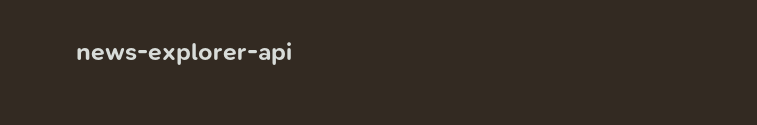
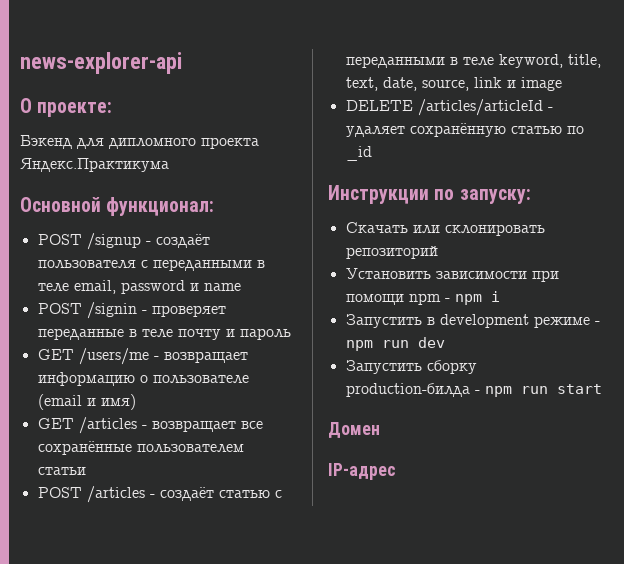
(292, 53) none -> [20,98,113,117] [20,135,259,149] [20,158,169,172] [20,197,215,216] [37,233,210,250] [37,259,265,271] [37,280,241,294] [37,302,226,319] [37,328,291,340] [37,348,248,365] [37,372,249,386] [37,394,136,410] [37,417,263,434] [37,441,244,455] [37,467,86,475] [37,486,282,503] [345,54,601,68] [345,77,562,91] [345,99,553,116] [345,123,584,137] [345,146,372,161] [328,185,531,204] [345,222,545,236] [345,246,438,259] [345,268,559,282] [345,291,500,305] [345,314,600,328] [345,337,445,351] [345,360,477,374] [345,383,602,397] [328,422,380,438] [328,463,396,480] // О проекте: // Бэкенд для дипломного проекта Яндекс.Практикума // Основной функционал: // POST /signup - создаёт пользователя с переданными в теле email, password и name // POST /signin - проверяет переданные в теле почту и пароль // GET /users/me - возвращает информацию о пользователе (email и имя) // GET /articles - возвращает все сохранённые пользователем статьи // POST /articles - создаёт статью с переданными в теле keyword, title, text, date, source, link и image // DELETE /articles/articleId - удаляет сохранённую статью по _id // Инструкции по запуску: // Скачать или склонировать репозиторий // Установить зависимости при помощи npm - npm i // Запустить в development режиме - npm run dev // Запустить сборку production-билда - npm run start // Домен // IP-адрес

